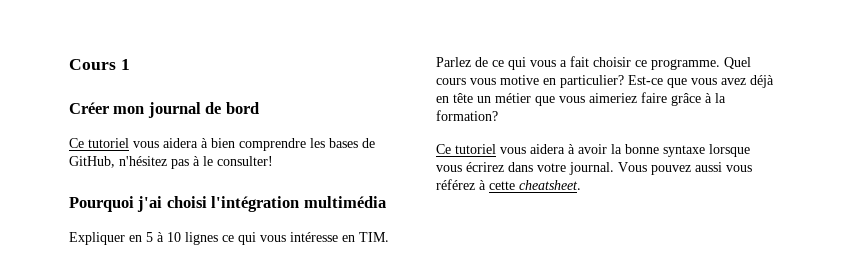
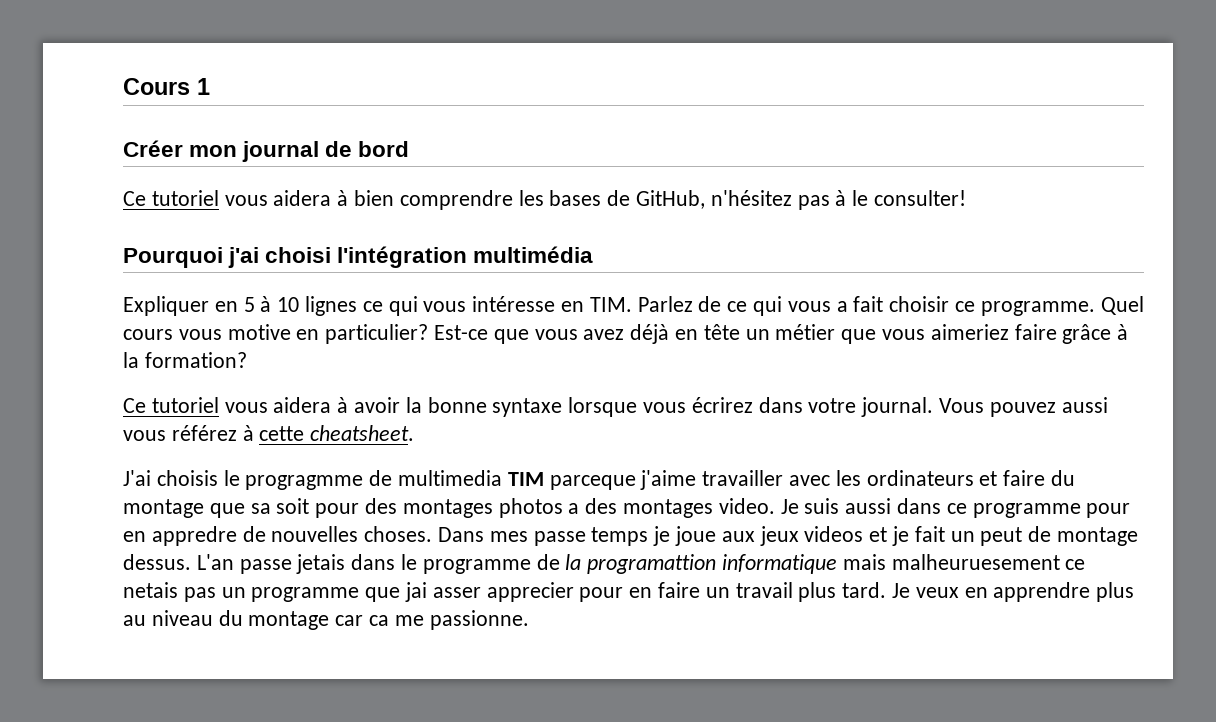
(581, 185) none -> [123,470,1076,490] [123,498,1131,518] [123,526,1139,546] [123,554,1086,574] [123,582,1135,602] [123,610,529,630] // J'ai choisis le progragmme de multimedia TIM parceque j'aime travailler avec les ordinateurs et faire du montage que sa soit pour des montages photos a des montages video. Je suis aussi dans ce programme pour en appredre de nouvelles choses. Dans mes passe temps je joue aux jeux videos et je fait un peut de montage dessus. L'an passe jetais dans le programme de la programattion informatique mais malheuruesement ce netais pas un programme que jai asser apprecier pour en faire un travail plus tard. Je veux en apprendre plus au niveau du montage car ca me passionne.

